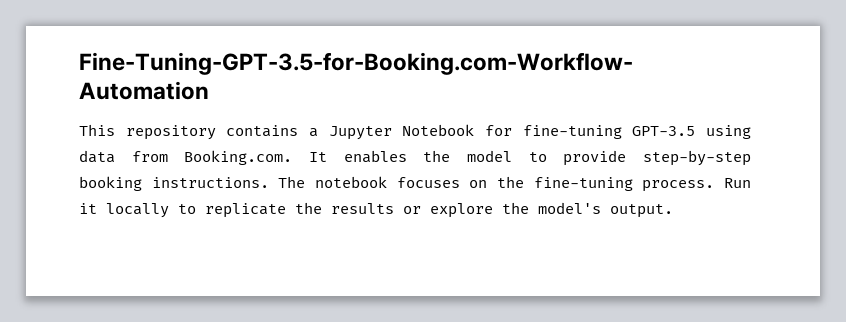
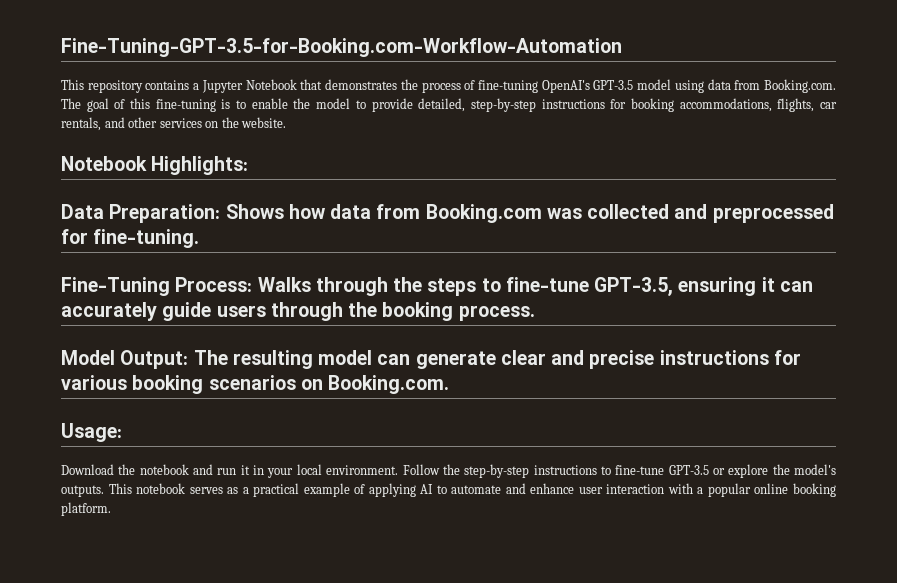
[485,125,751,139] [79,150,752,166] [79,176,751,192] [79,202,673,218] for fine-tuning GPT-3.5 using data from Booking.com. It enables the model to provide step-by-step booking instructions. The notebook focuses on the fine-tuning process. Run it locally to replicate the results or explore the model's output. -> [300,79,836,93] [61,98,838,112] [61,117,287,131] [61,156,249,175] [61,204,834,223] [61,229,200,248] [61,277,813,296] [61,302,535,321] [61,350,801,369] [61,375,450,394] [61,423,122,442] [61,464,837,478] [61,483,836,497] [61,502,111,516] that demonstrates the process of fine-tuning OpenAI's GPT-3.5 model using data from Booking.com. The goal of this fine-tuning is to enable the model to provide detailed, step-by-step instructions for booking accommodations, flights, car rentals, and other services on the website. // Notebook Highlights: // Data Preparation: Shows how data from Booking.com was collected and preprocessed for fine-tuning. // Fine-Tuning Process: Walks through the steps to fine-tune GPT-3.5, ensuring it can accurately guide users through the booking process. // Model Output: The resulting model can generate clear and precise instructions for various booking scenarios on Booking.com. // Usage: // Download the notebook and run it in your local environment. Follow the step-by-step instructions to fine-tune GPT-3.5 or explore the model's outputs. This notebook serves as a practical example of applying AI to automate and enhance user interaction with a popular online booking platform.

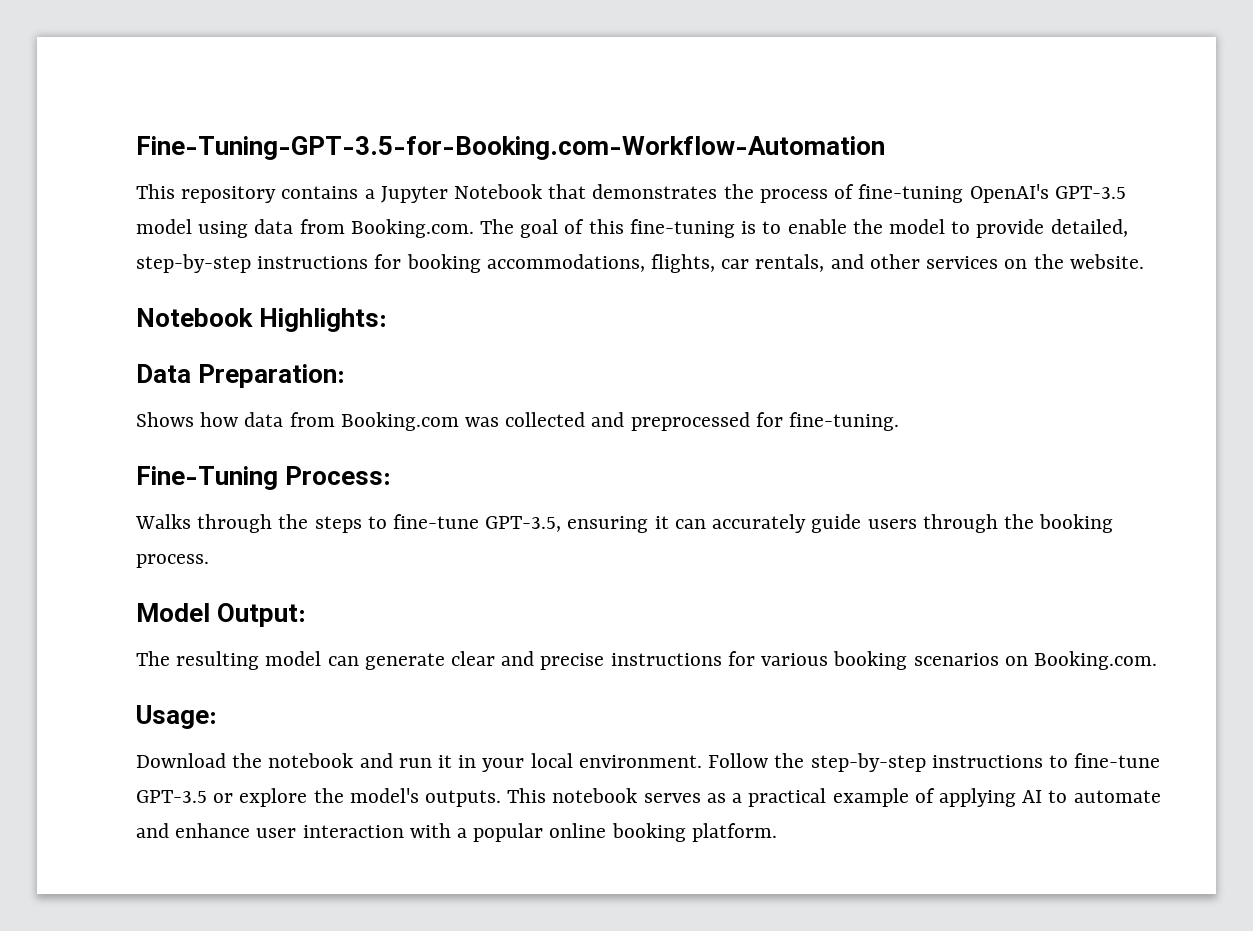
(221, 213) none -> (346, 376) //
(253, 284) none -> (392, 475) //
(189, 359) none -> (307, 615) //

